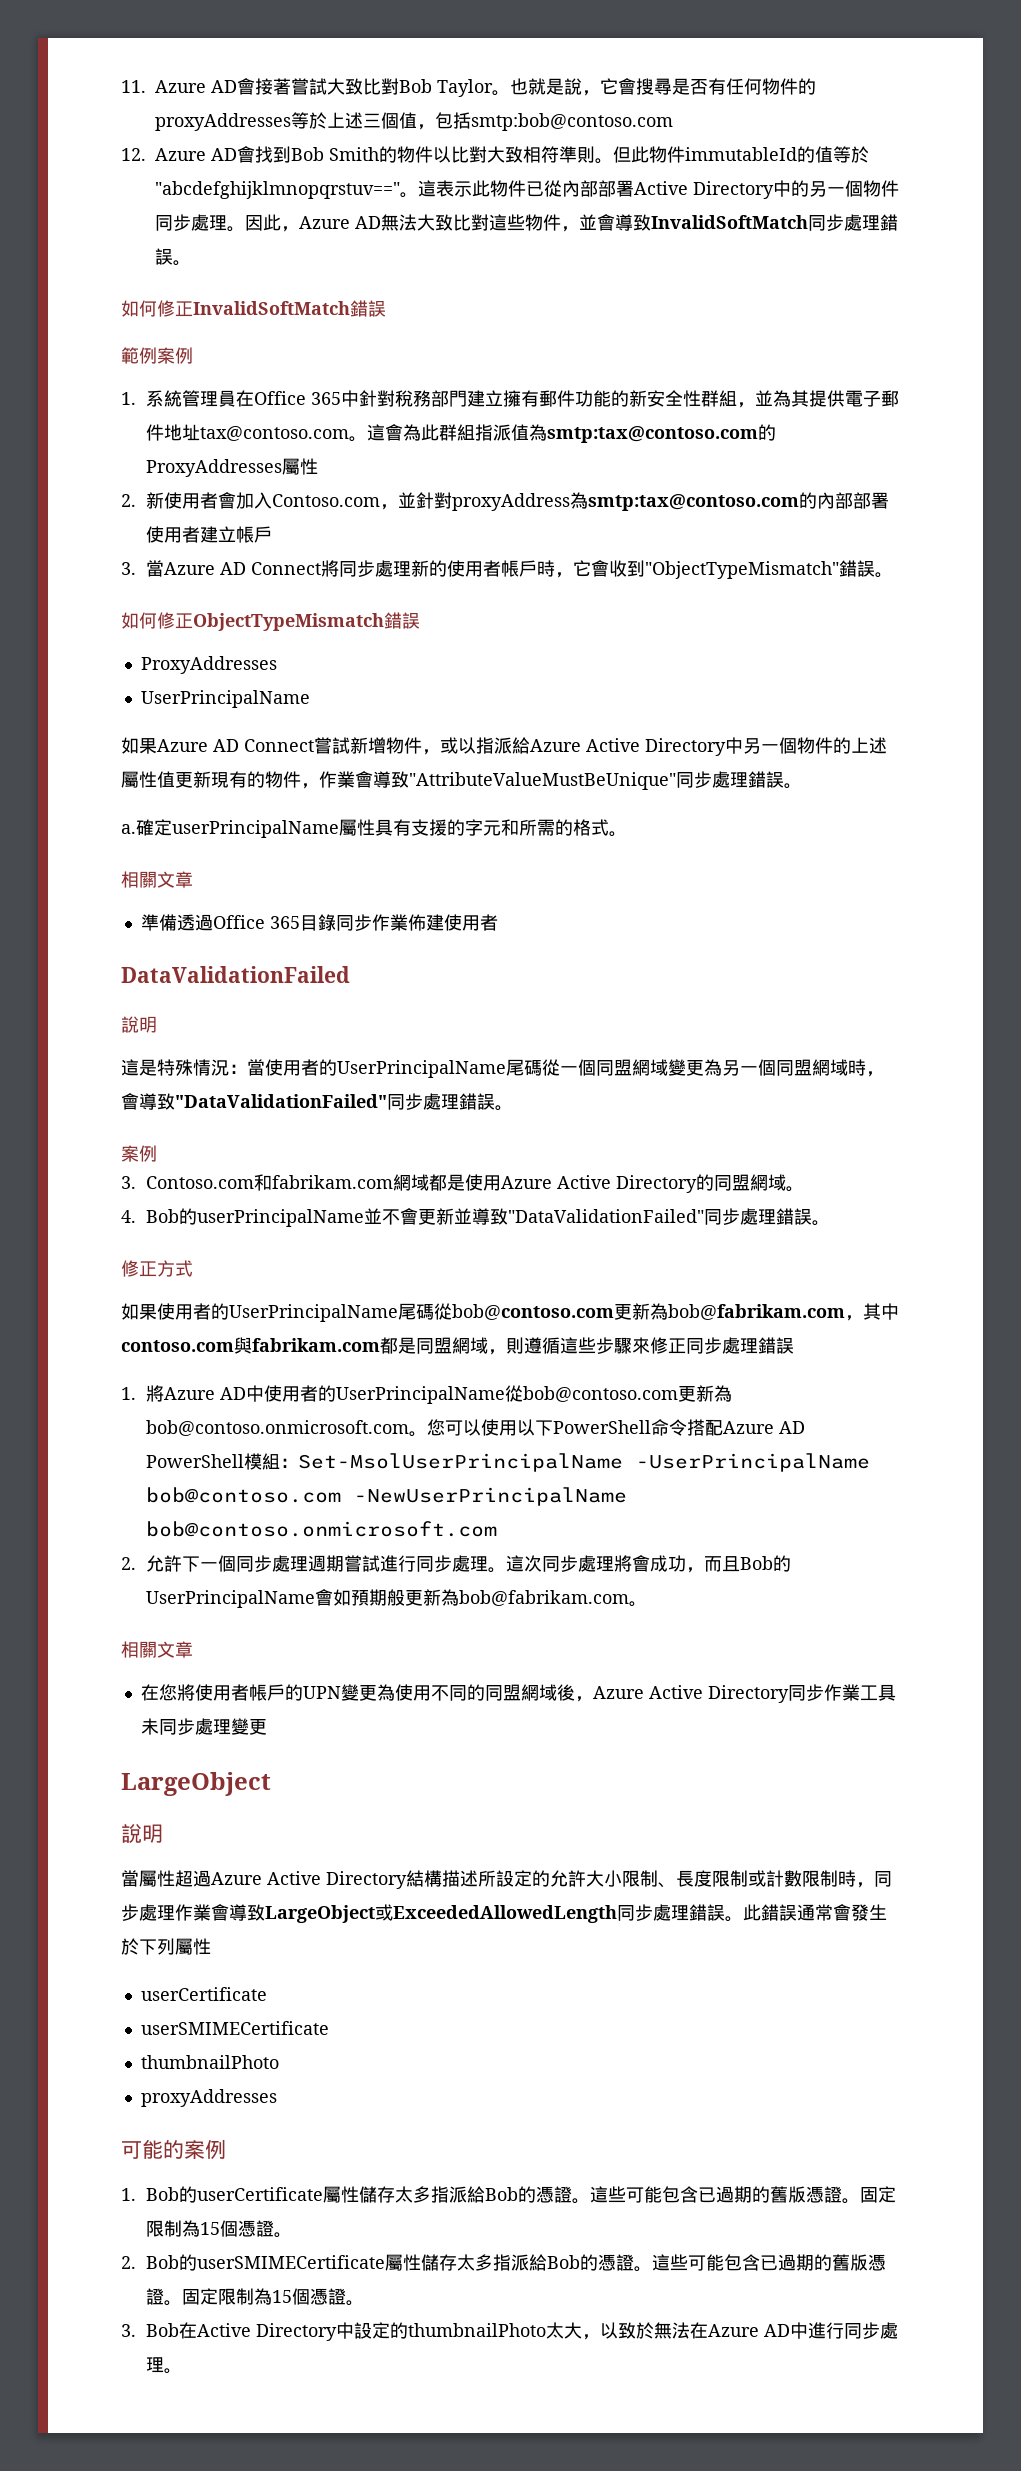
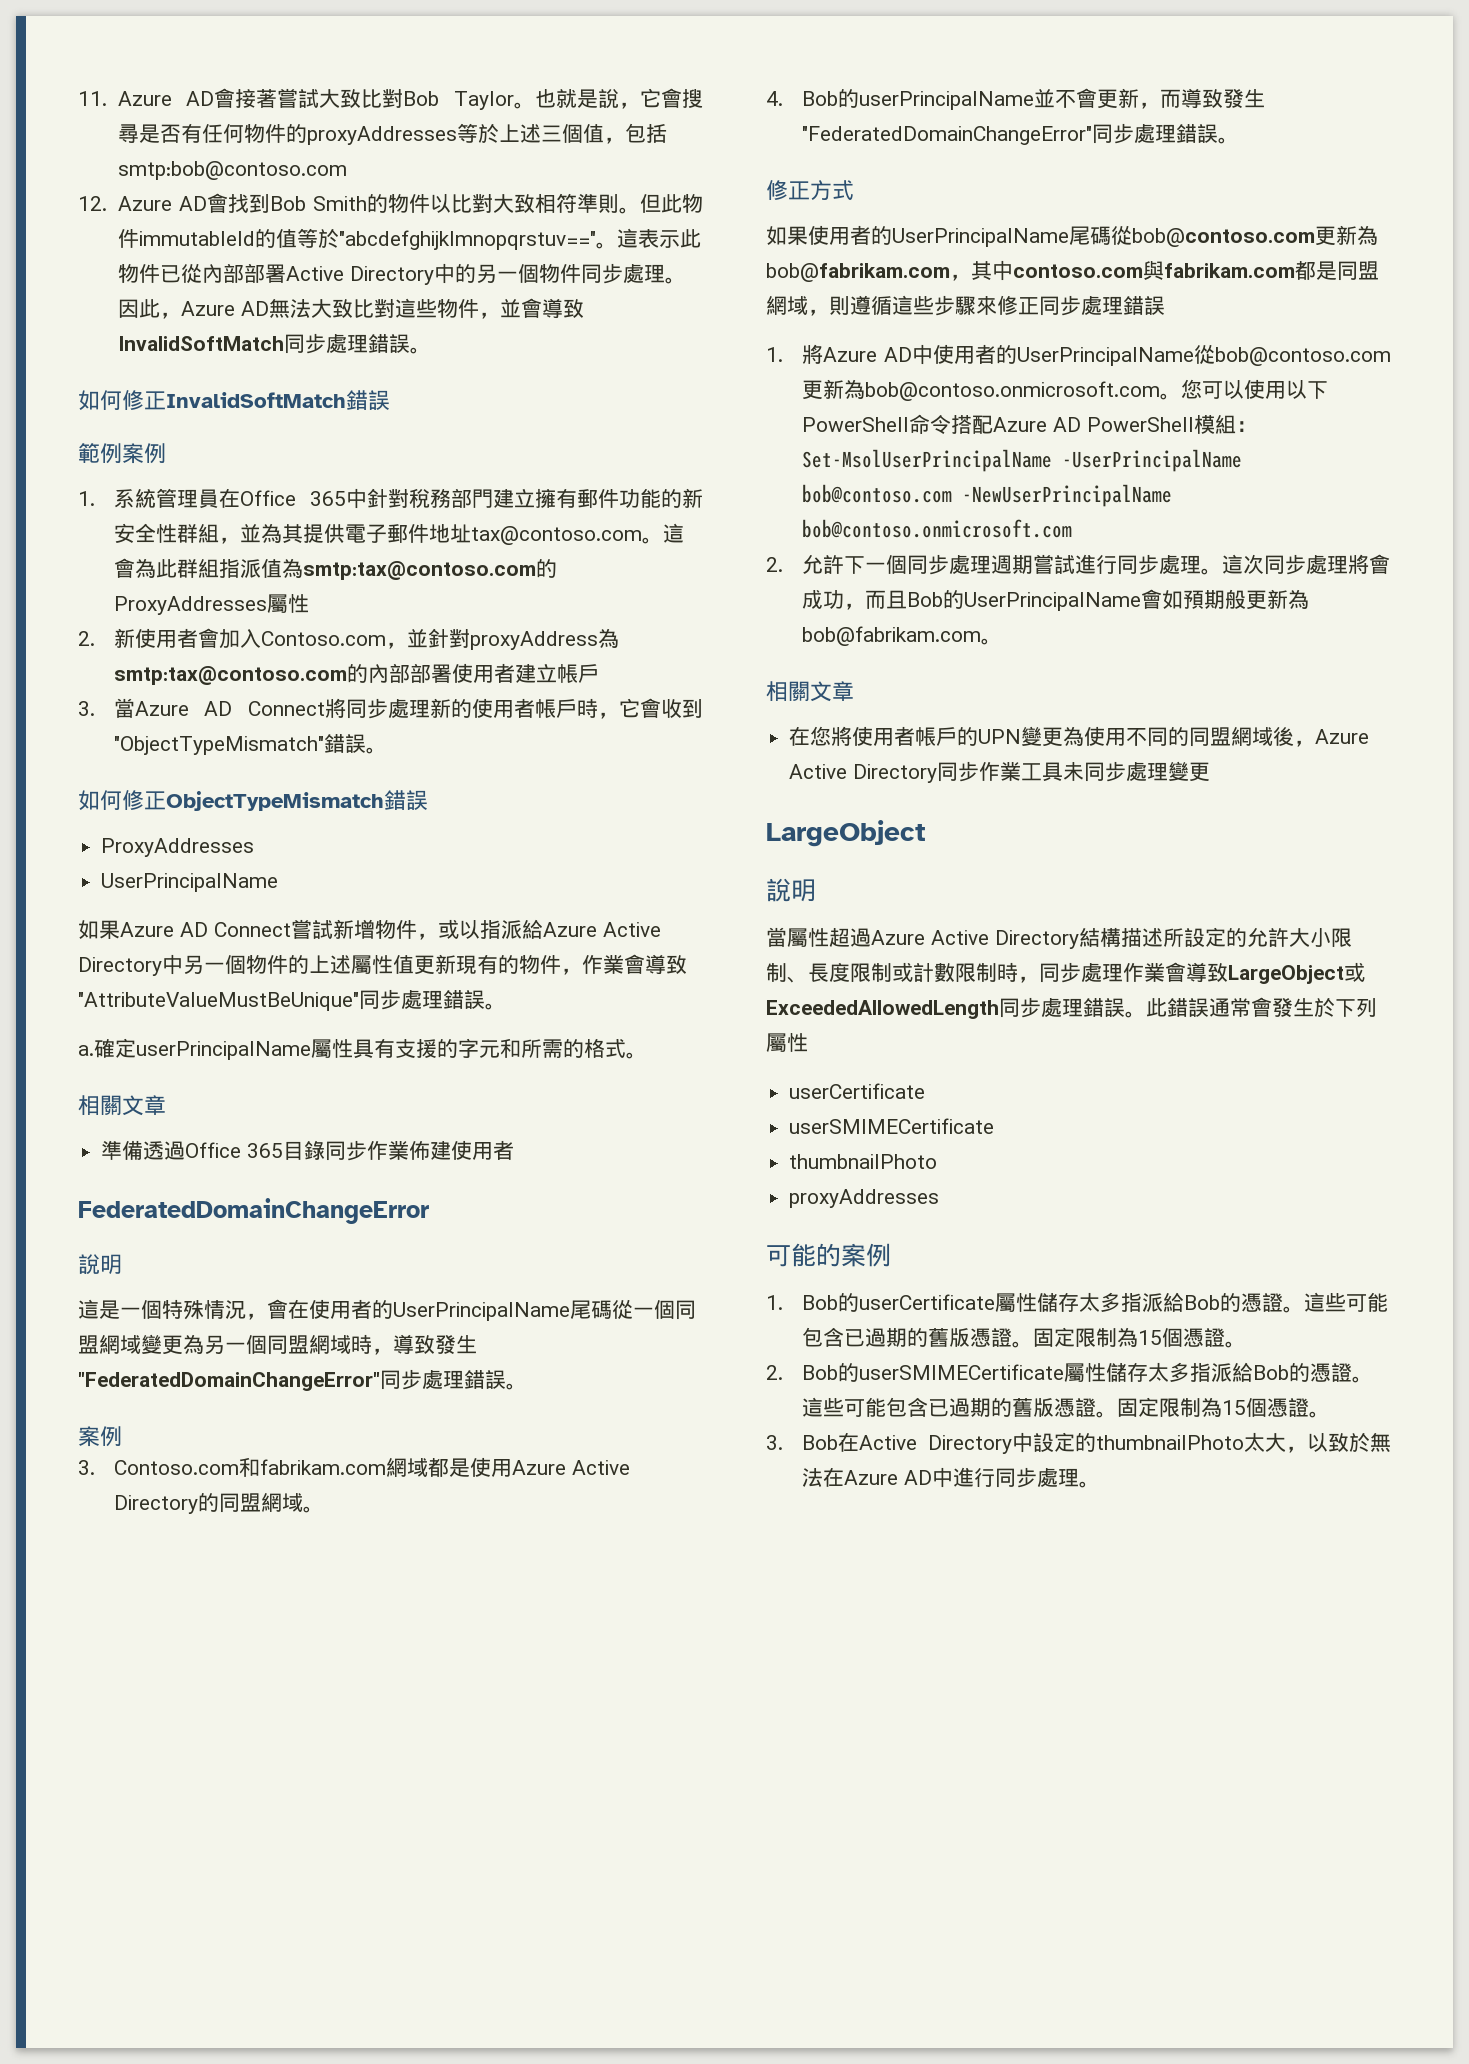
[121,966,350,983] DataValidationFailed -> [78,1198,429,1224] FederatedDomainChangeError
(157, 1067) none -> [120,1300,162,1319] 一個
[229,1059,265,1076] ：當 -> [246,1299,309,1320] ，會在
[121,1093,387,1110] 會導致"DataValidationFailed" -> [393,1334,477,1355] [78,1372,380,1391] 導致發生"FederatedDomainChangeError"
[453,1208,704,1225] 並導致"DataValidationFailed" -> [1138,88,1265,109] [801,126,1092,145] ，而導致發生"FederatedDomainChangeError"

